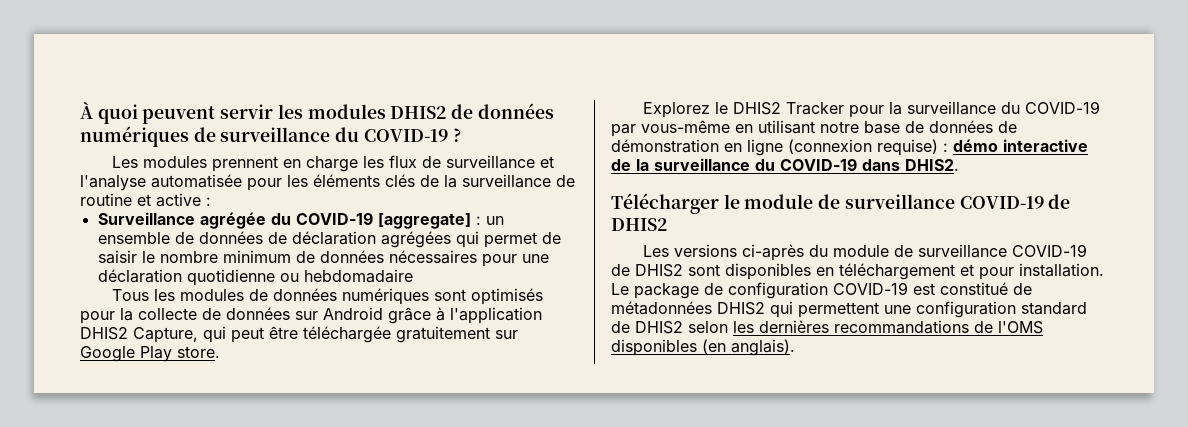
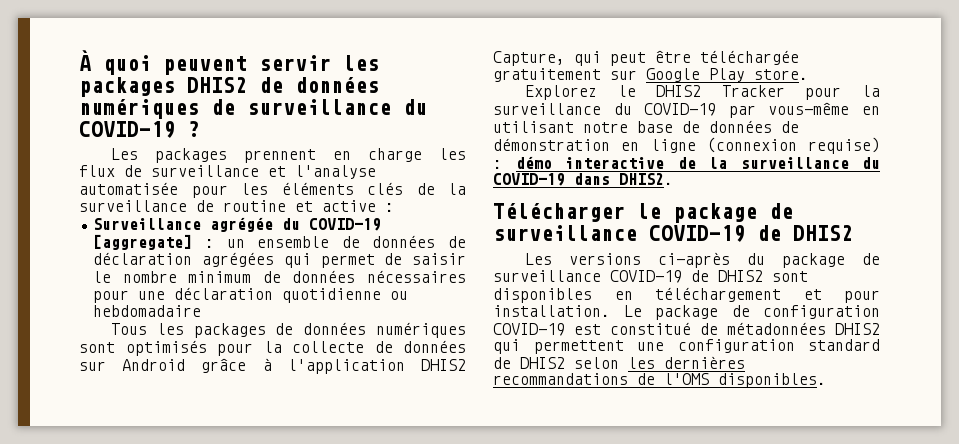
[307,104,386,119] modules -> [79,77,175,97] packages
[143,156,208,168] modules -> [155,148,228,163] packages
[180,289,245,301] modules -> [193,323,266,338] packages
[744,194,814,209] module -> [673,203,757,223] package
[833,245,890,257] module -> [782,253,846,268] package
[611,339,795,356] disponibles (en anglais). -> [718,373,826,388] disponibles.

